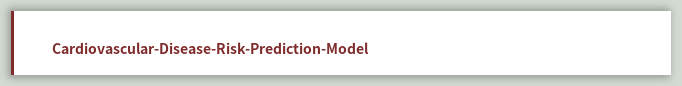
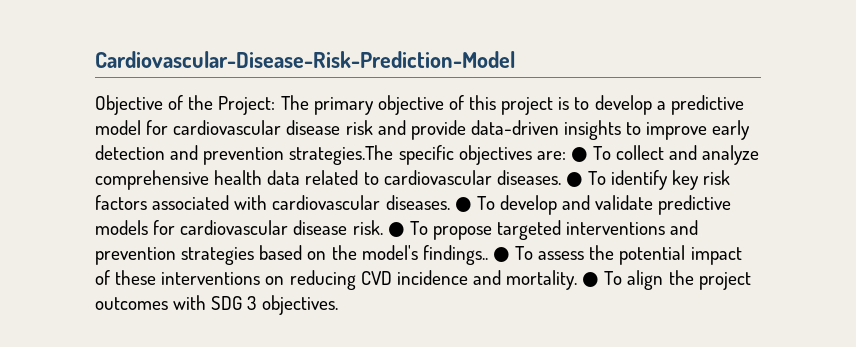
(369, 48) none -> [95,95,744,115] [95,120,751,140] [95,145,760,165] [95,170,731,190] [95,195,732,215] [95,220,699,240] [95,245,742,265] [95,270,751,290] [95,295,338,315] // Objective of the Project: The primary objective of this project is to develop a predictive model for cardiovascular disease risk and provide data-driven insights to improve early detection and prevention strategies.The specific objectives are: ● To collect and analyze comprehensive health data related to cardiovascular diseases. ● To identify key risk factors associated with cardiovascular diseases. ● To develop and validate predictive models for cardiovascular disease risk. ● To propose targeted interventions and prevention strategies based on the model's findings.. ● To assess the potential impact of these interventions on reducing CVD incidence and mortality. ● To align the project outcomes with SDG 3 objectives.

